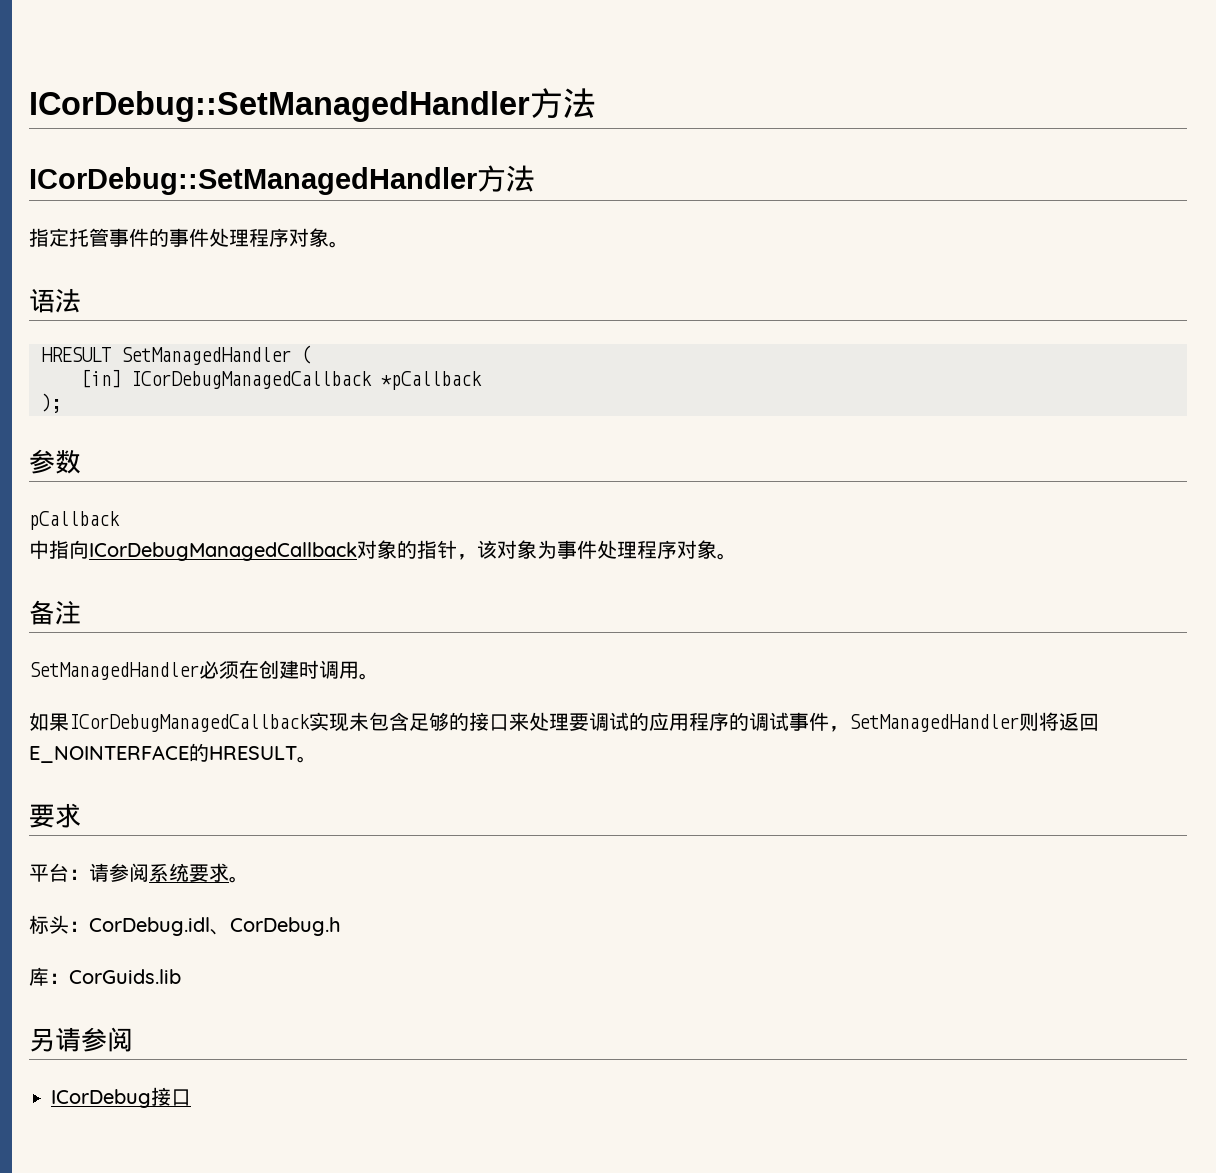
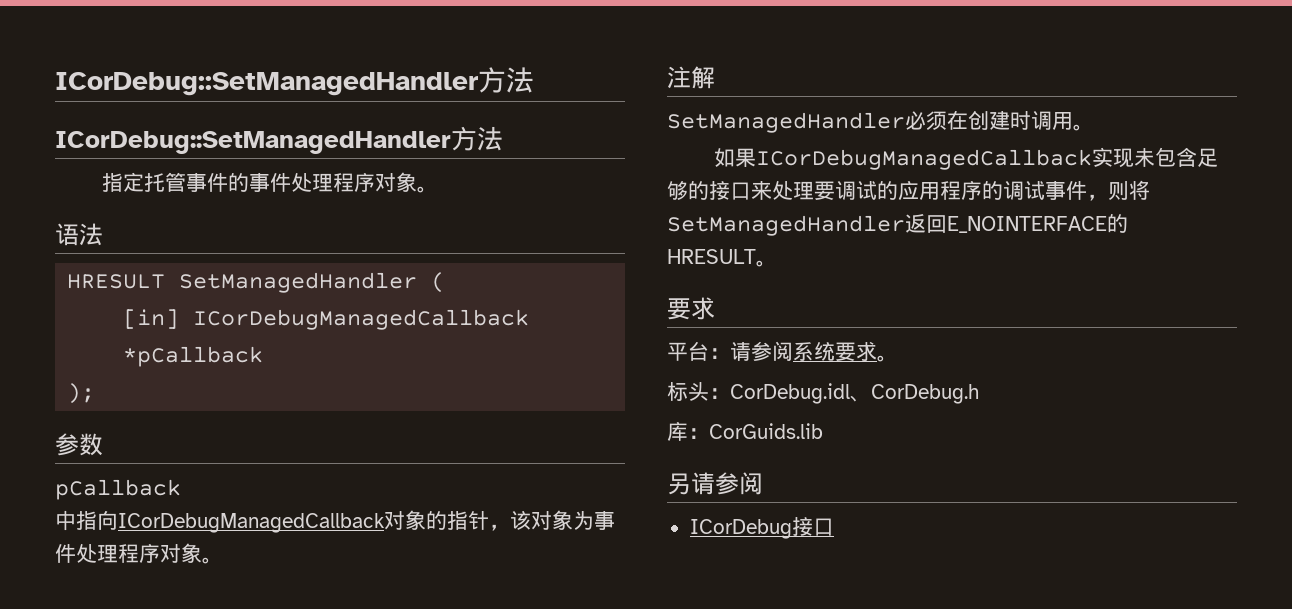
[29,600,55,625] 备 -> (223, 560) none
(81, 612) none -> [691,66,715,89] 解
[849,712,1059,732] SetManagedHandler则将 -> [1108,180,1150,200] [667,215,905,236] 则将SetManagedHandler

